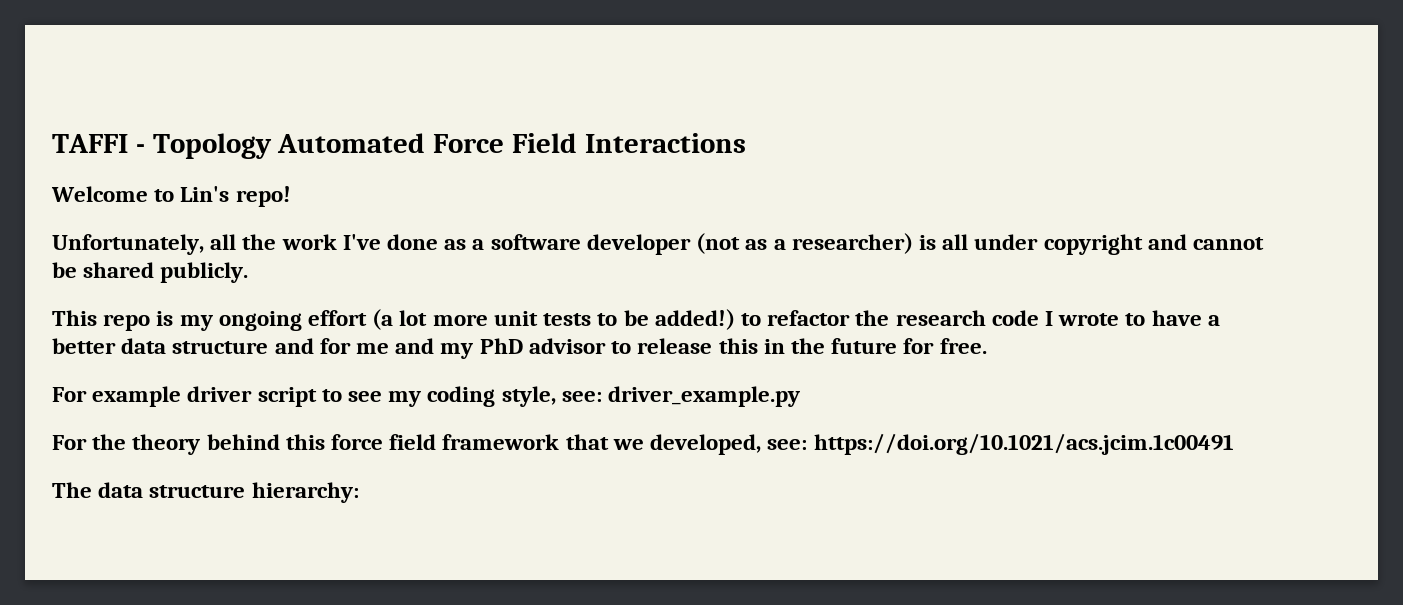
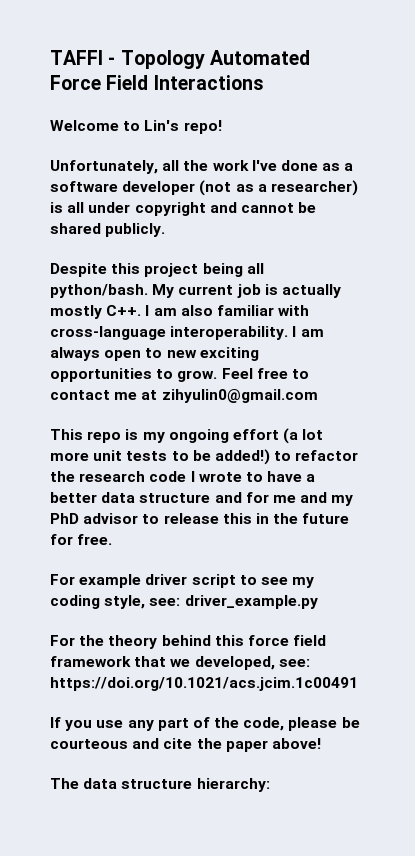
(249, 272) none -> [50,263,264,277] [50,284,341,298] [50,305,310,319] [50,326,324,340] [50,347,259,361] [50,368,309,382] [50,389,318,403] // Despite this project being all python/bash. My current job is actually mostly C++. I am also familiar with cross-language interoperability. I am always open to new exciting opportunities to grow. Feel free to contact me at zihyulin0@gmail.com
(1234, 444) none -> [50,717,360,731] [50,738,321,752] // If you use any part of the code, please be courteous and cite the paper above!

